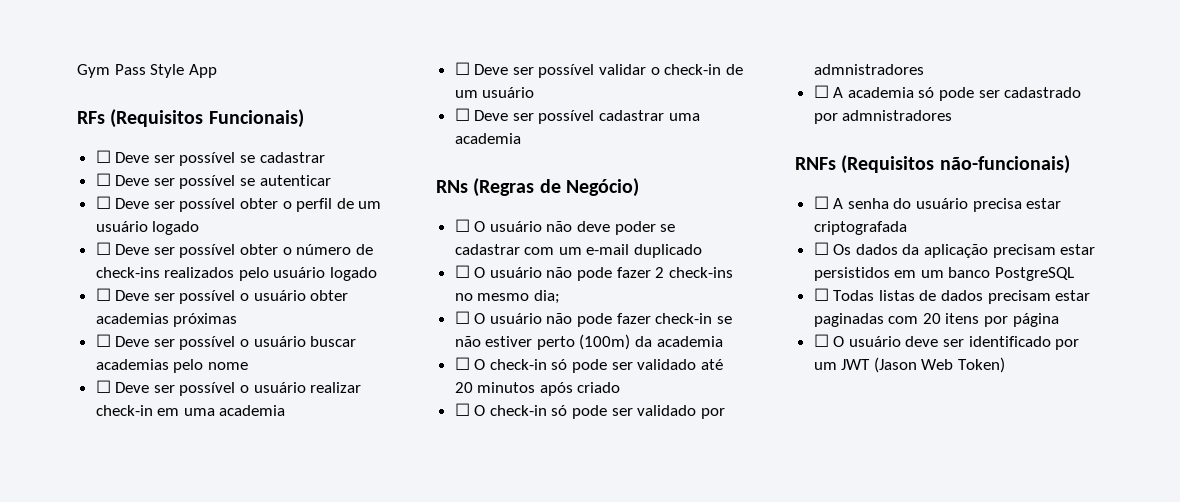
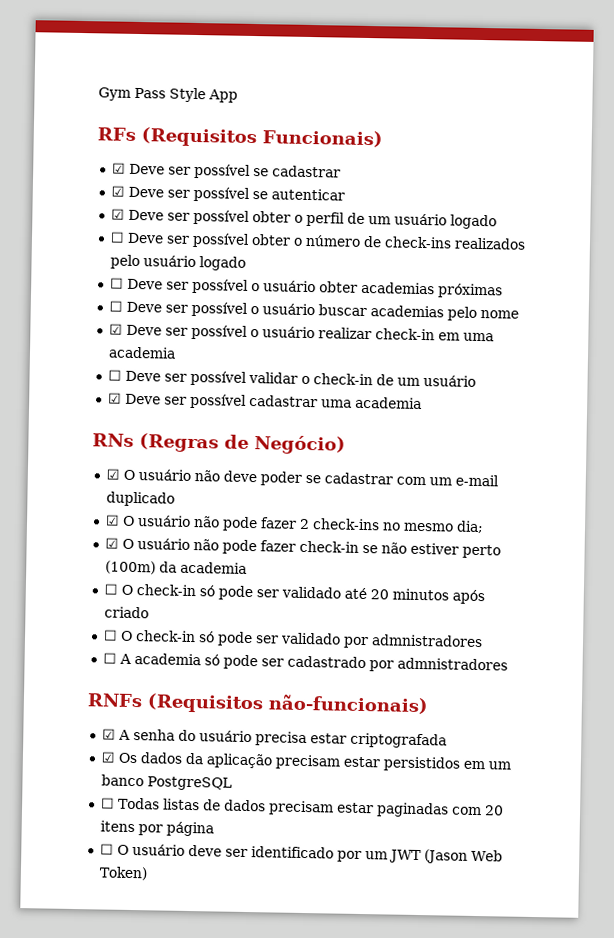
[95,150,111,163] ☐ -> [111,162,126,174] ☑
[95,173,111,186] ☐ -> [110,185,125,197] ☑
[95,196,111,209] ☐ -> [110,208,125,220] ☑
[95,380,111,393] ☐ -> [108,323,123,335] ☑
[454,108,470,121] ☐ -> [107,392,122,404] ☑
[454,219,470,232] ☐ -> [105,468,120,480] ☑
[454,265,470,278] ☐ -> [104,514,120,526] ☑
[454,311,470,324] ☐ -> [104,537,119,549] ☑
[813,196,829,209] ☐ -> [101,728,116,740] ☑
[813,242,829,255] ☐ -> [100,751,116,763] ☑

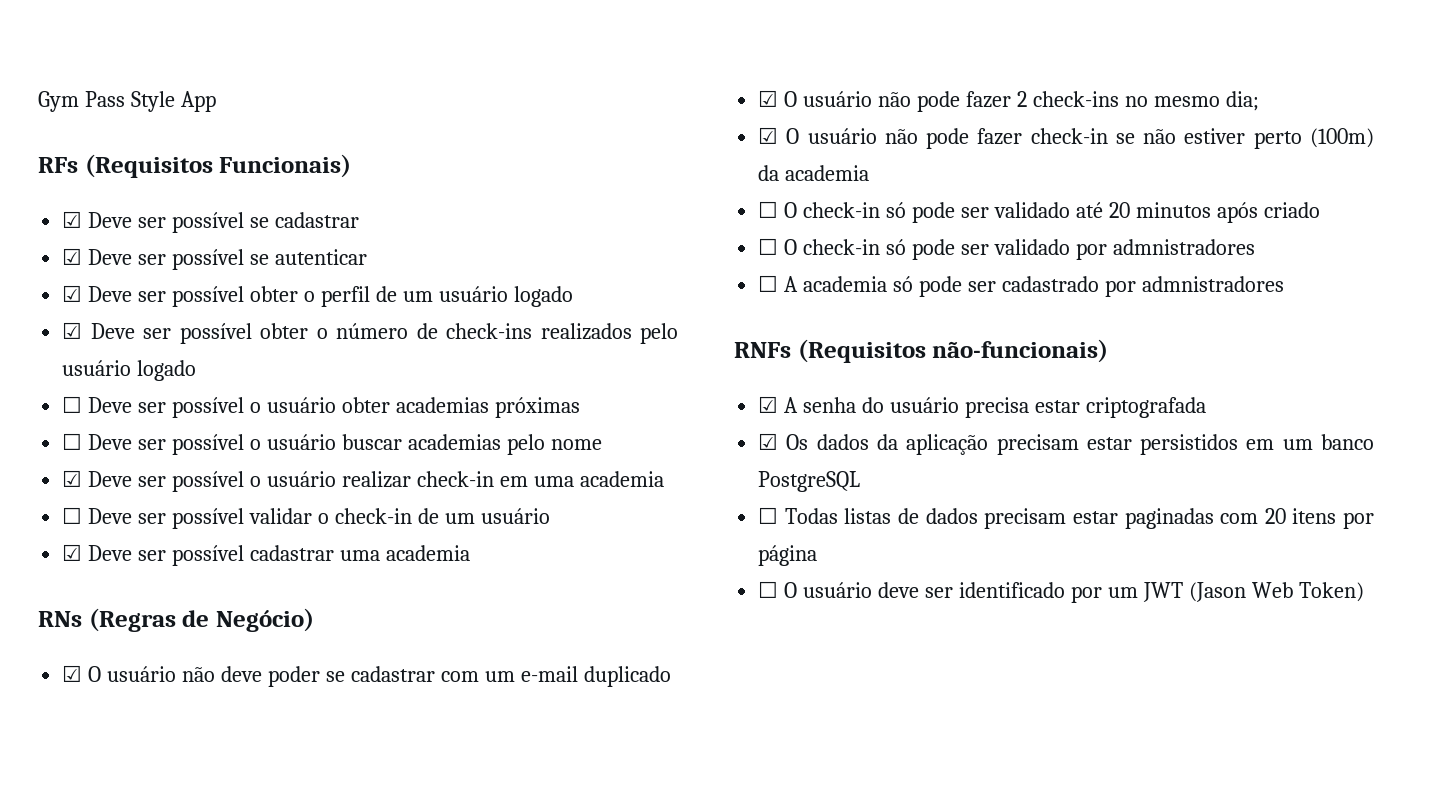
[109,231,125,243] ☐ -> [62,322,83,339] ☑

